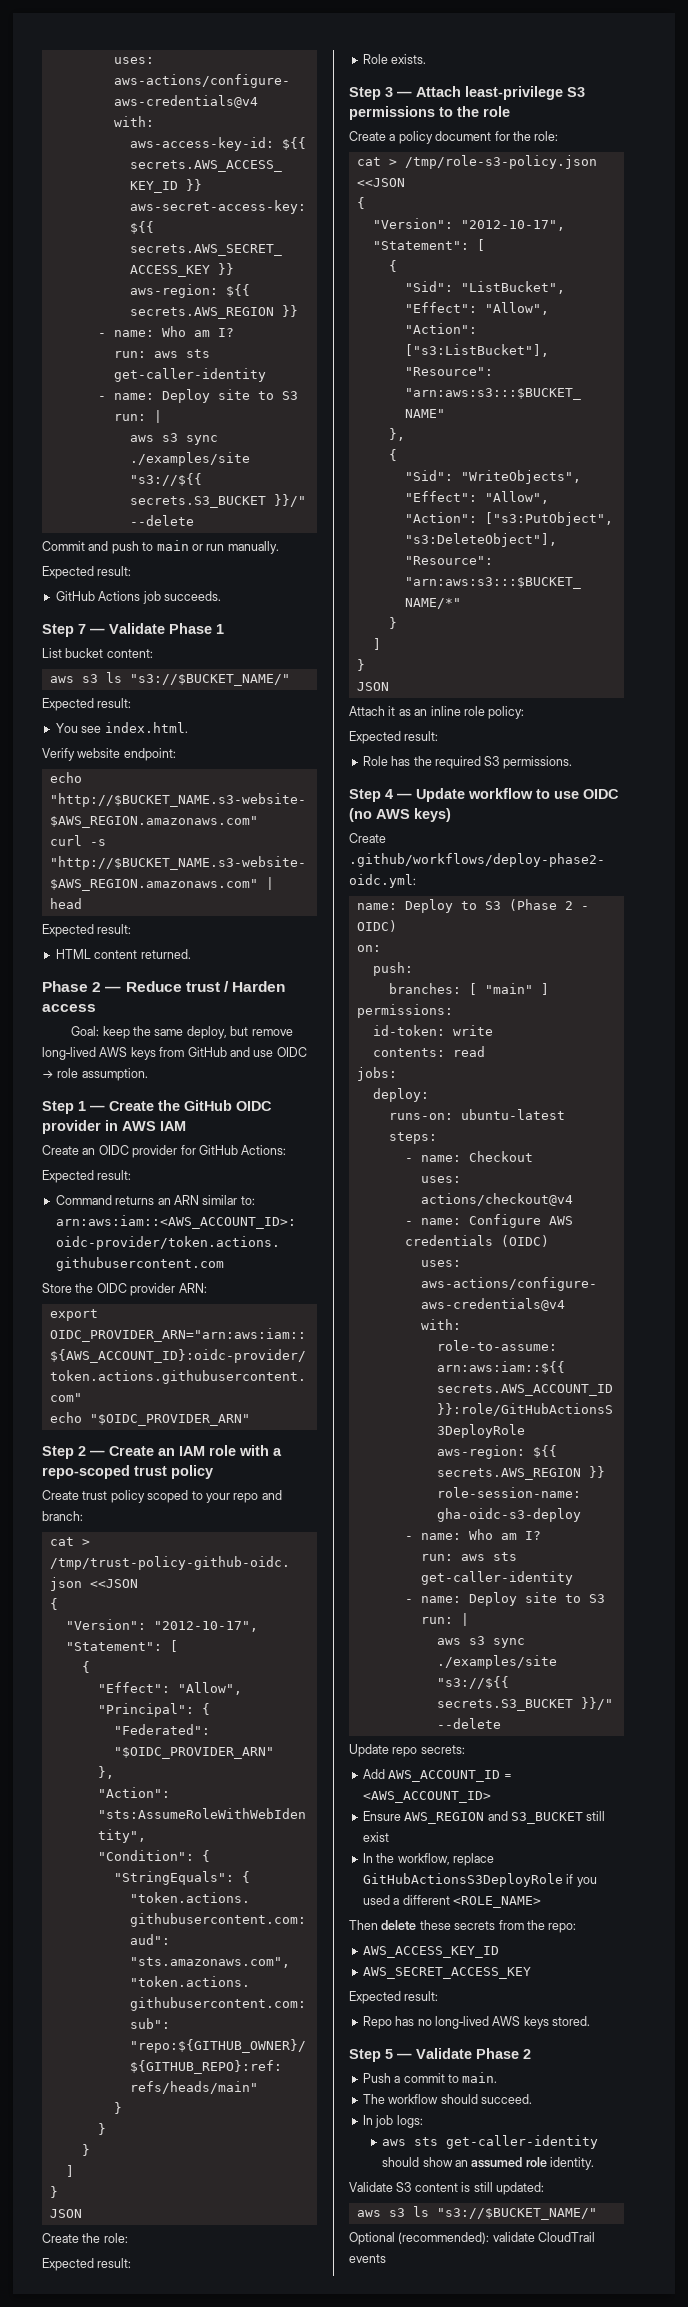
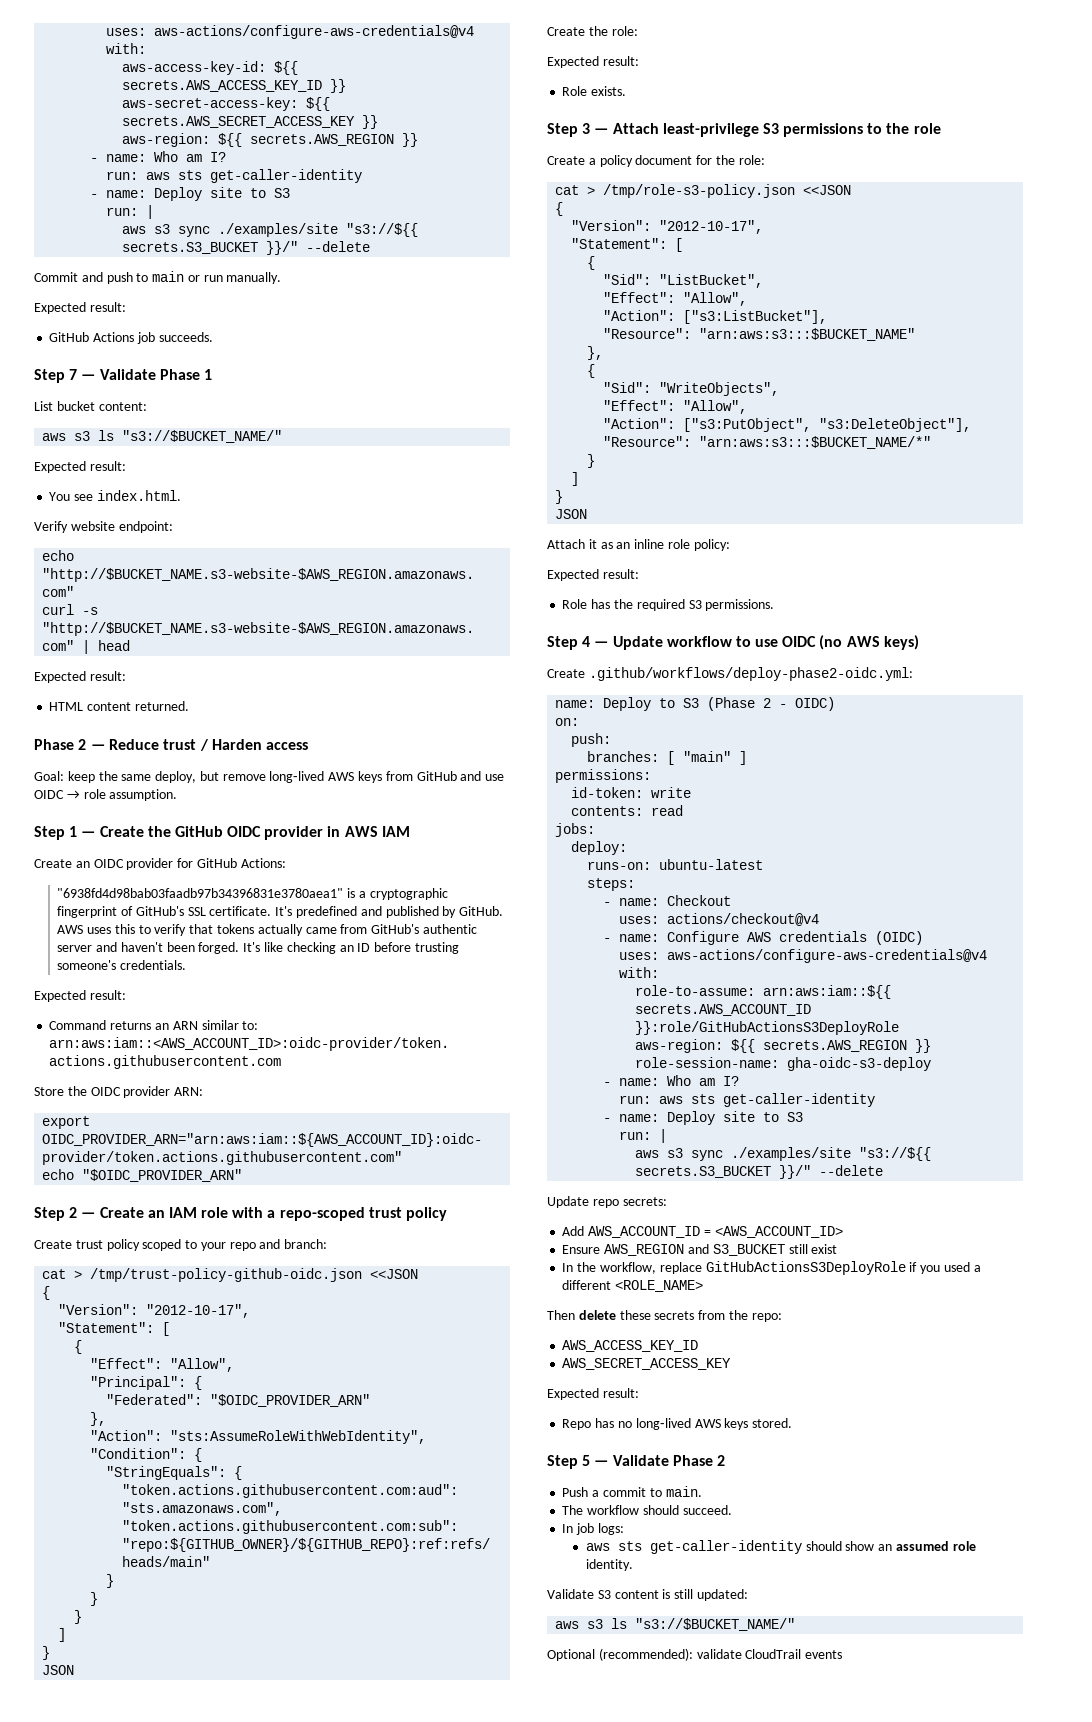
(287, 1150) none -> [57,888,448,900] [57,906,504,918] [57,924,477,936] [57,942,459,954] [57,960,187,970] // "6938fd4d98bab03faadb97b34396831e3780aea1" is a cryptographic fingerprint of GitHub's SSL certificate. It's predefined and published by GitHub. AWS uses this to verify that tokens actually came from GitHub's authentic server and haven't been forged. It's like checking an ID before trusting someone's credentials.

